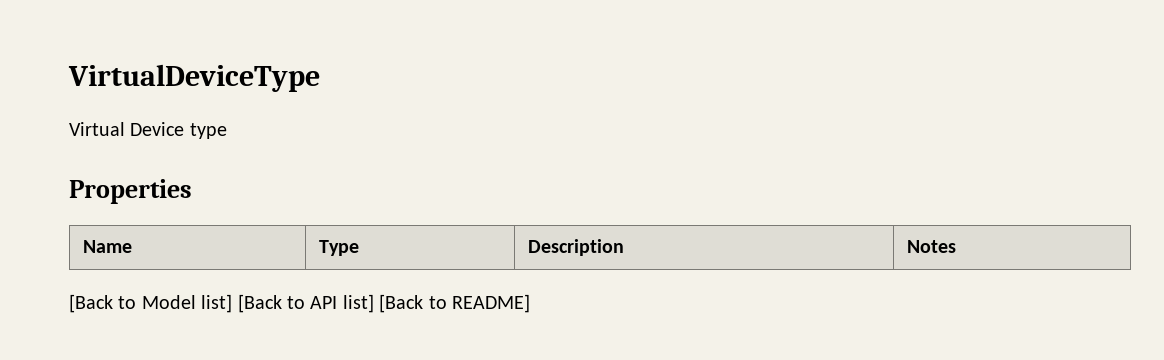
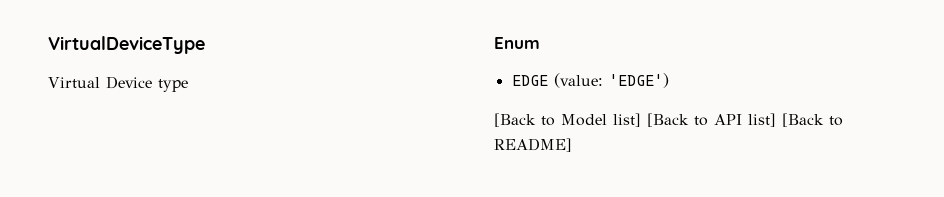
[69,179,192,204] [83,240,133,253] [319,240,360,256] [528,239,625,256] [907,240,957,253] Properties // Name | Type | Description | Notes -> [494,37,540,49] [511,73,669,88] Enum // EDGE (value: 'EDGE')

